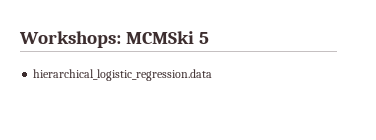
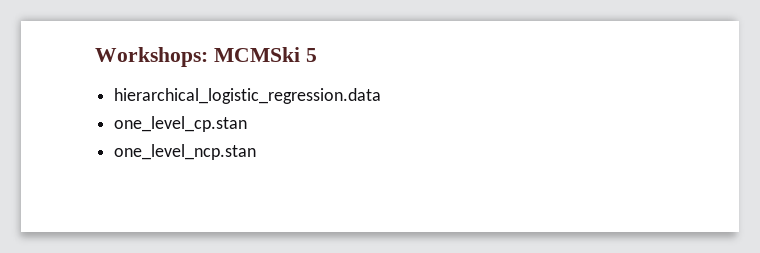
(213, 75) none -> [114,116,248,132] [114,144,257,160] // one_level_cp.stan // one_level_ncp.stan

